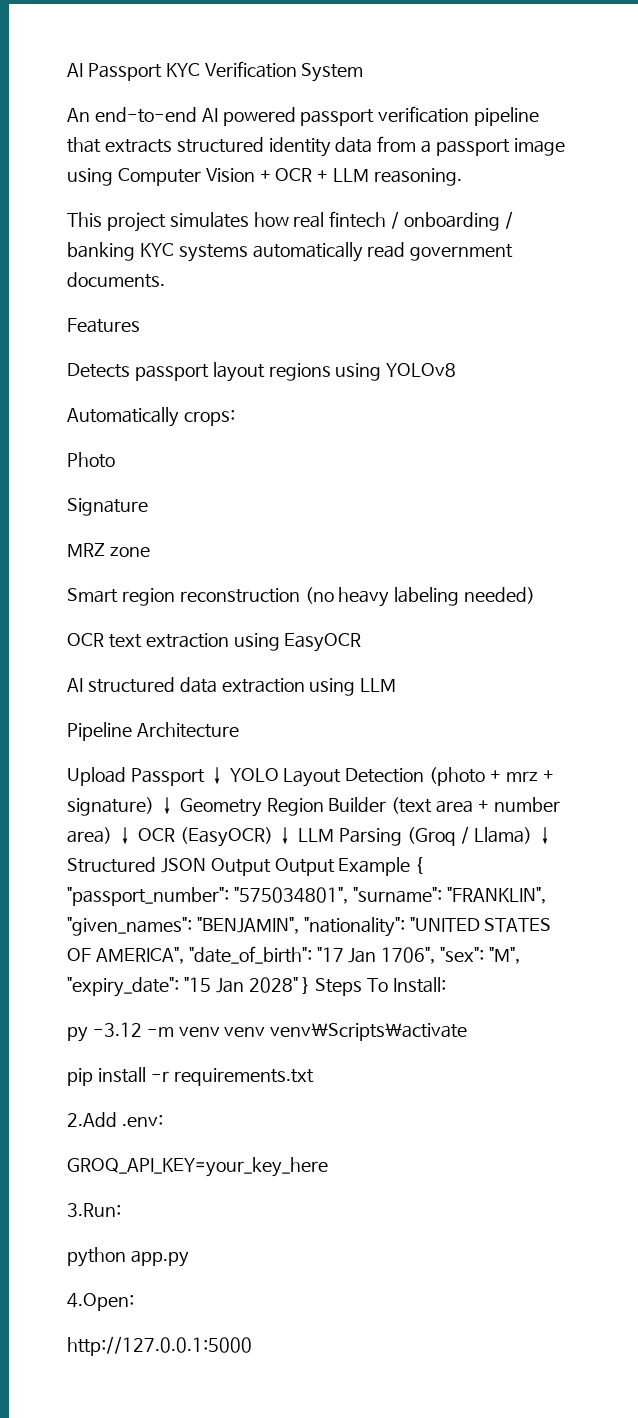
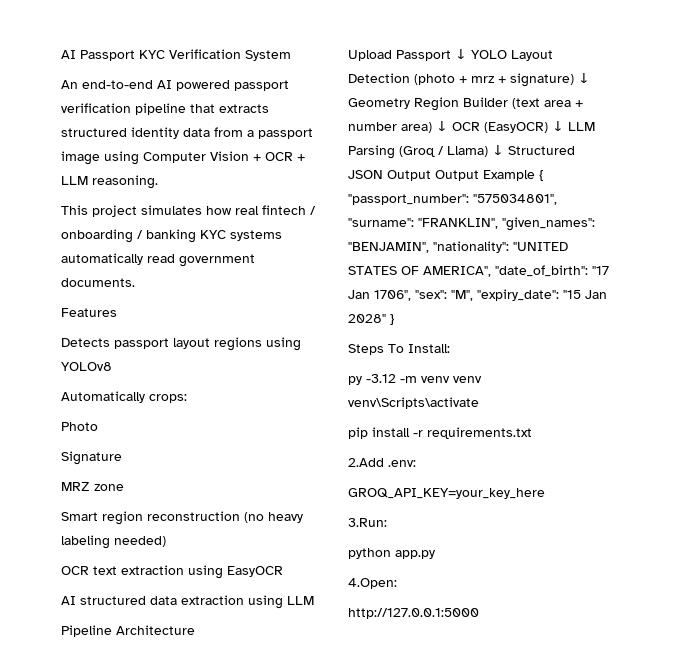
(311, 985) none -> (394, 319) //

